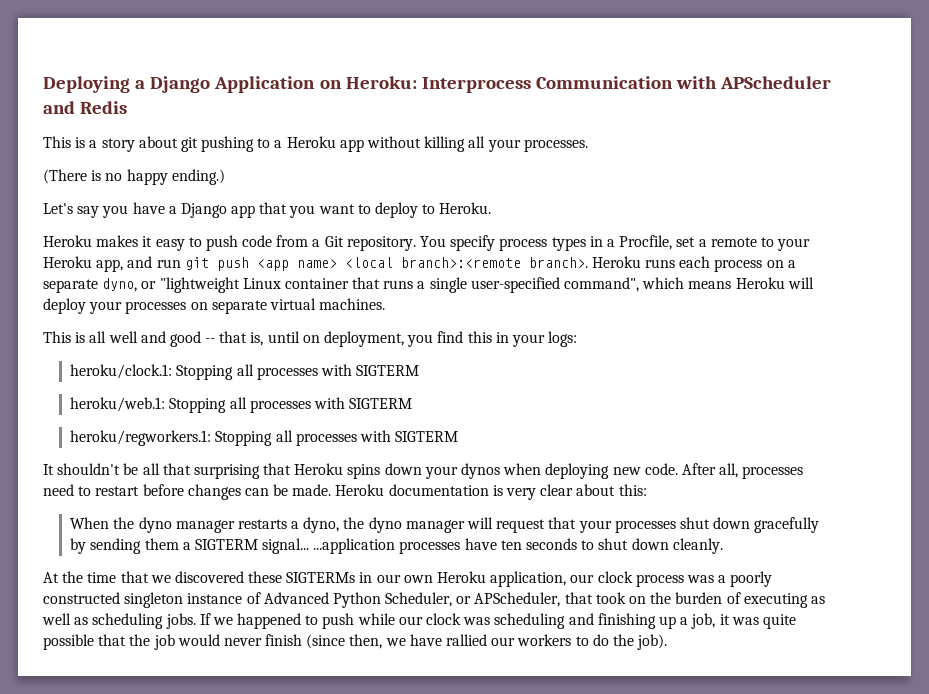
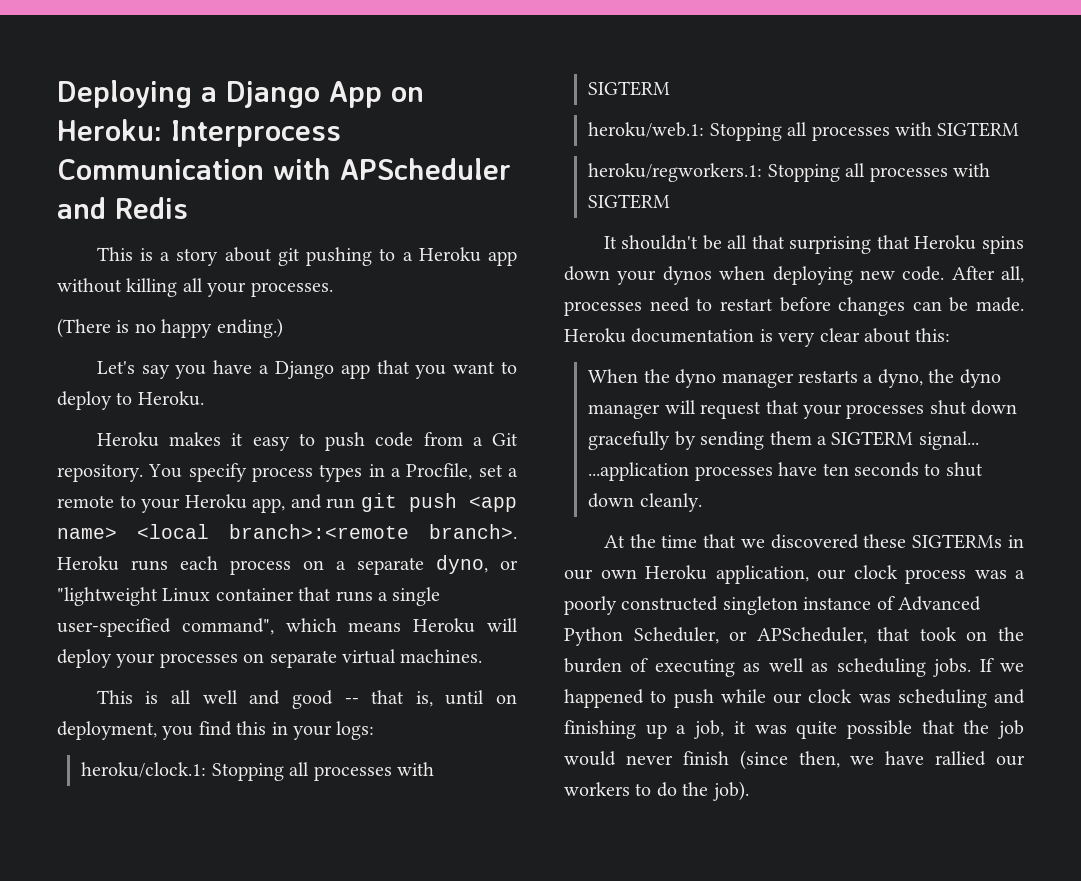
[214,76,316,93] Application -> [329,81,382,108] App

